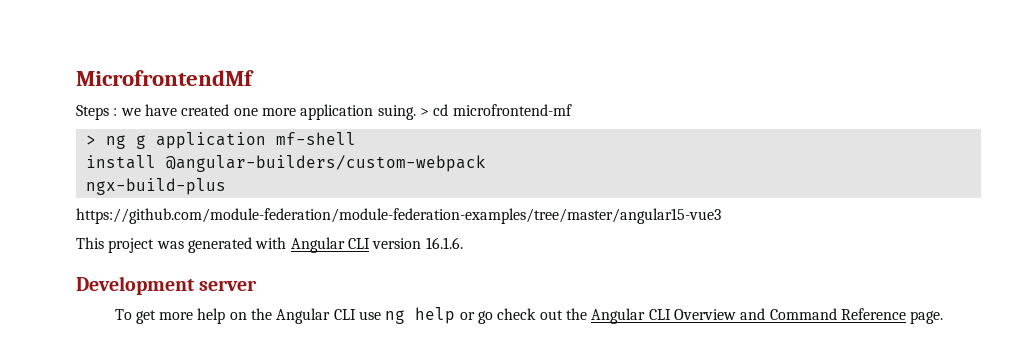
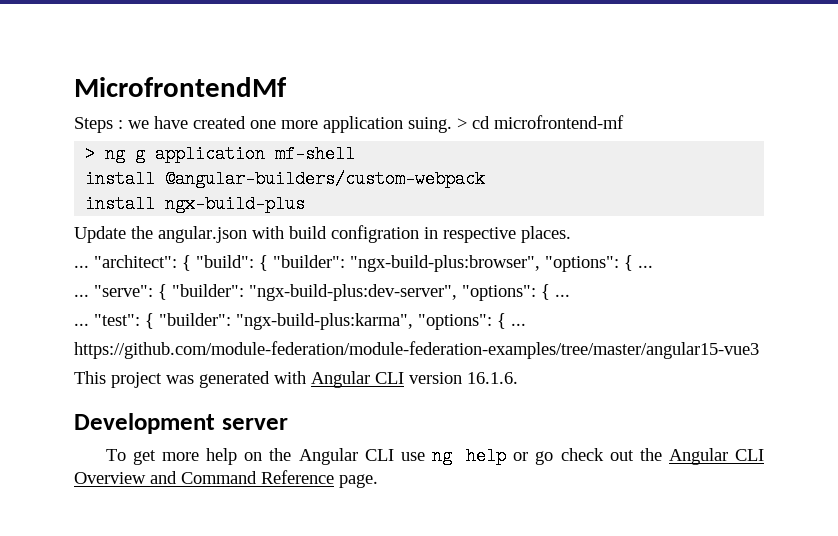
(486, 163) none -> [85,195,156,213] install
(226, 186) none -> [74,225,571,243] [74,255,653,272] [74,284,570,301] [74,313,526,330] // Update the angular.json with build configration in respective places. // ... "architect": { "build": { "builder": "ngx-build-plus:browser", "options": { ... // ... "serve": { "builder": "ngx-build-plus:dev-server", "options": { ... // ... "test": { "builder": "ngx-build-plus:karma", "options": { ...

